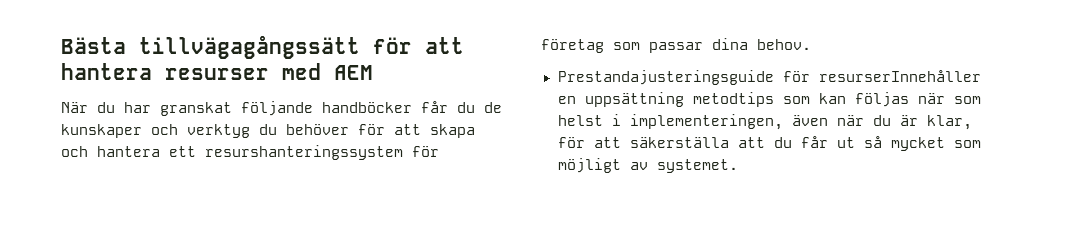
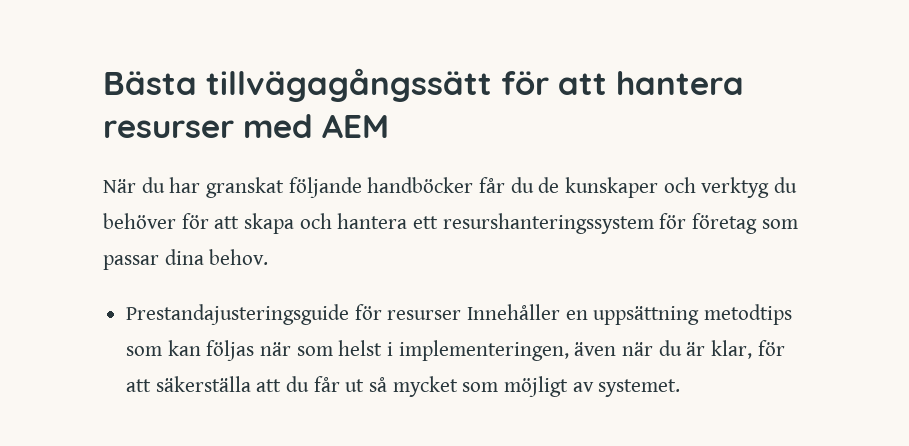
[818,70,981,82] resurserInnehåller -> [387,304,561,320] resurser Innehåller

